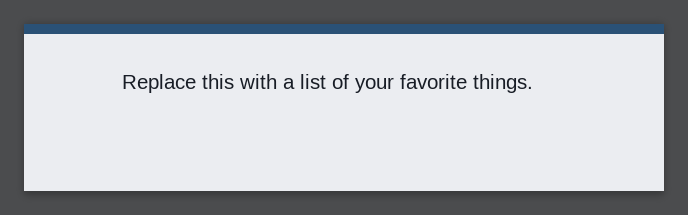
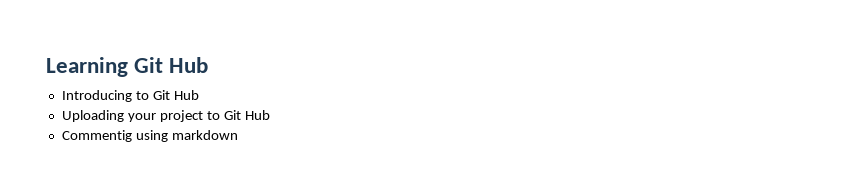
[122,74,533,93] Replace this with a list of your favorite things. -> [46,57,209,77] [61,90,199,102] [61,110,270,122] [61,130,238,142] Learning Git Hub // Introducing to Git Hub // Uploading your project to Git Hub // Commentig using markdown

